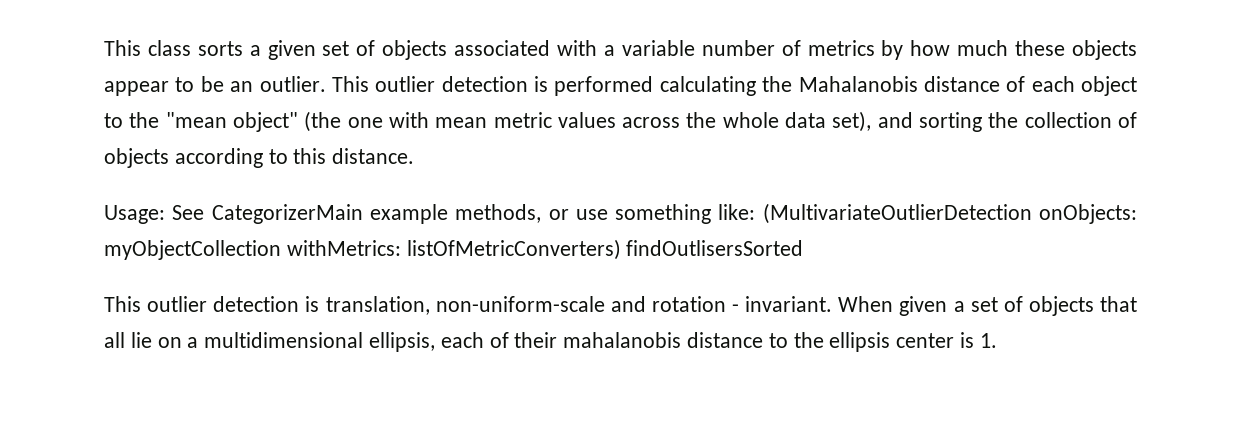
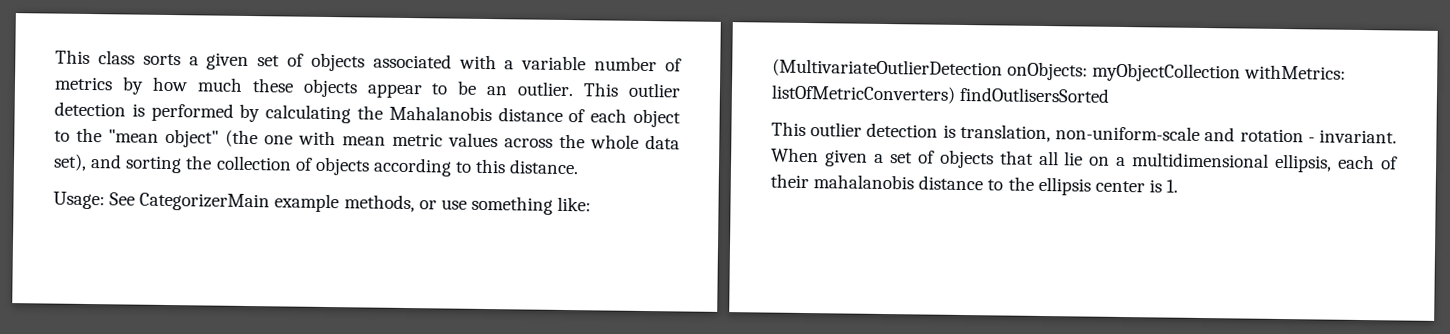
(654, 86) none -> [239,103,261,123] by

